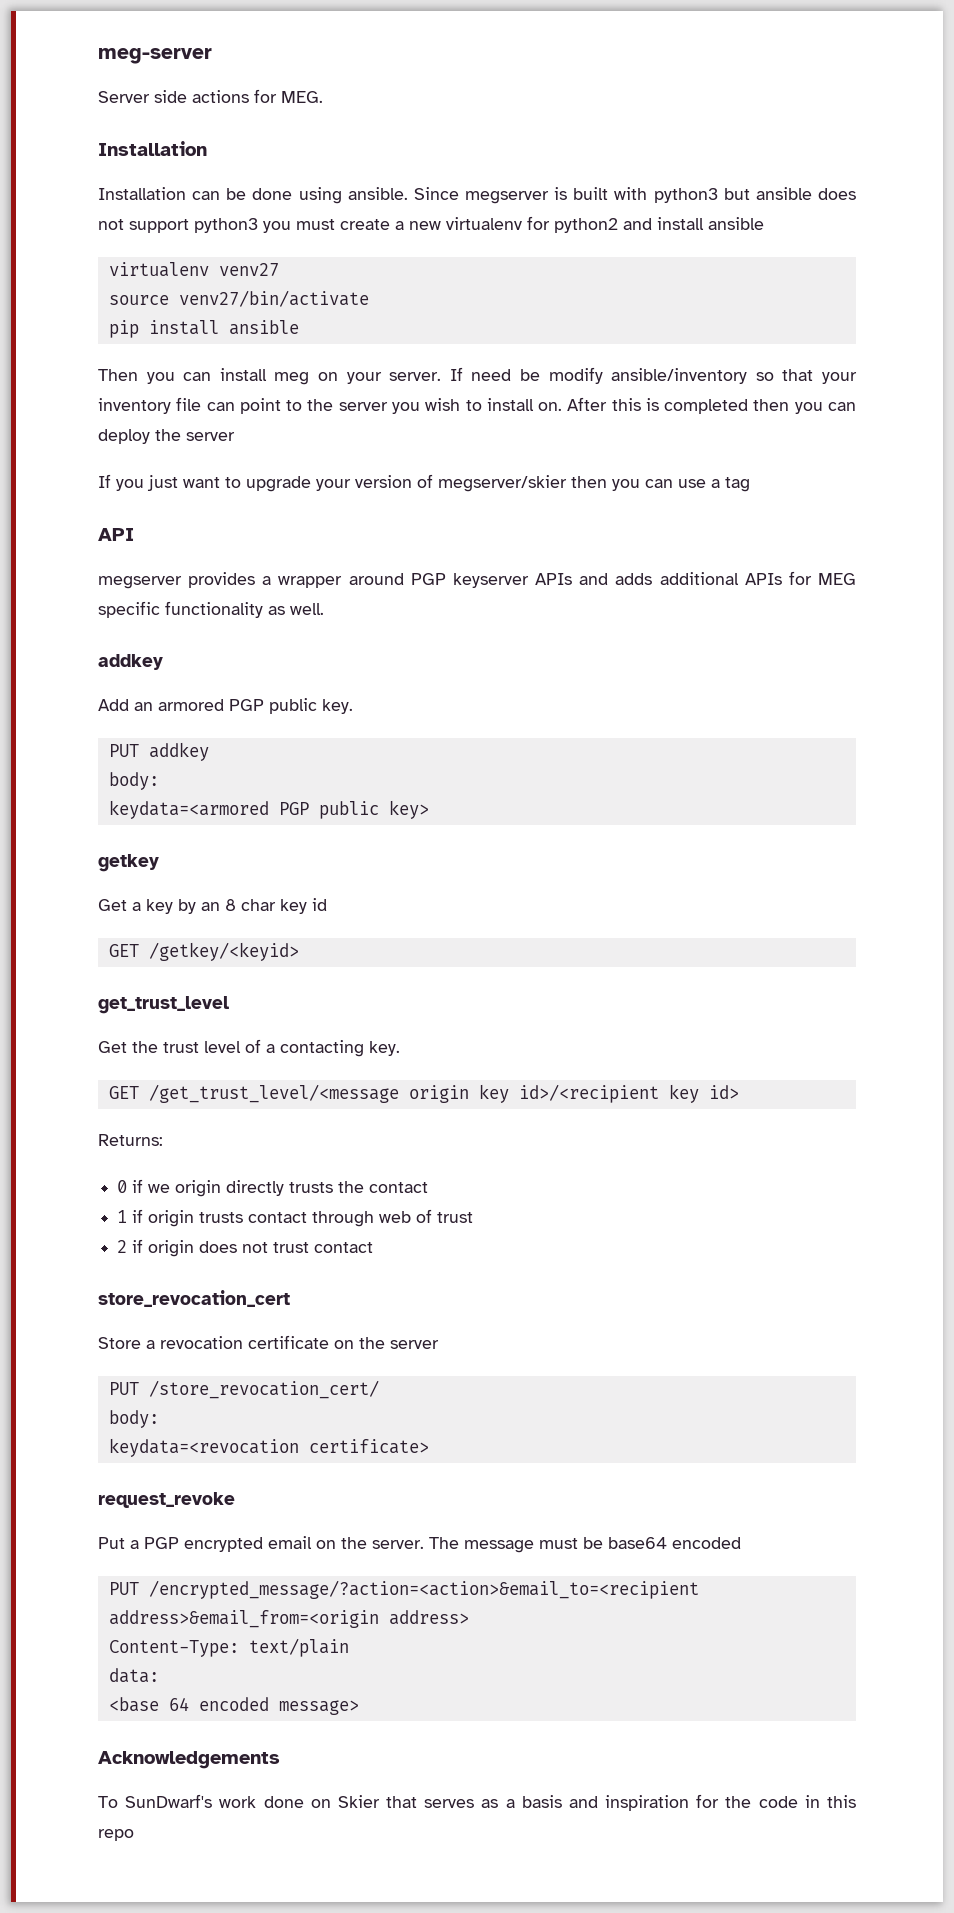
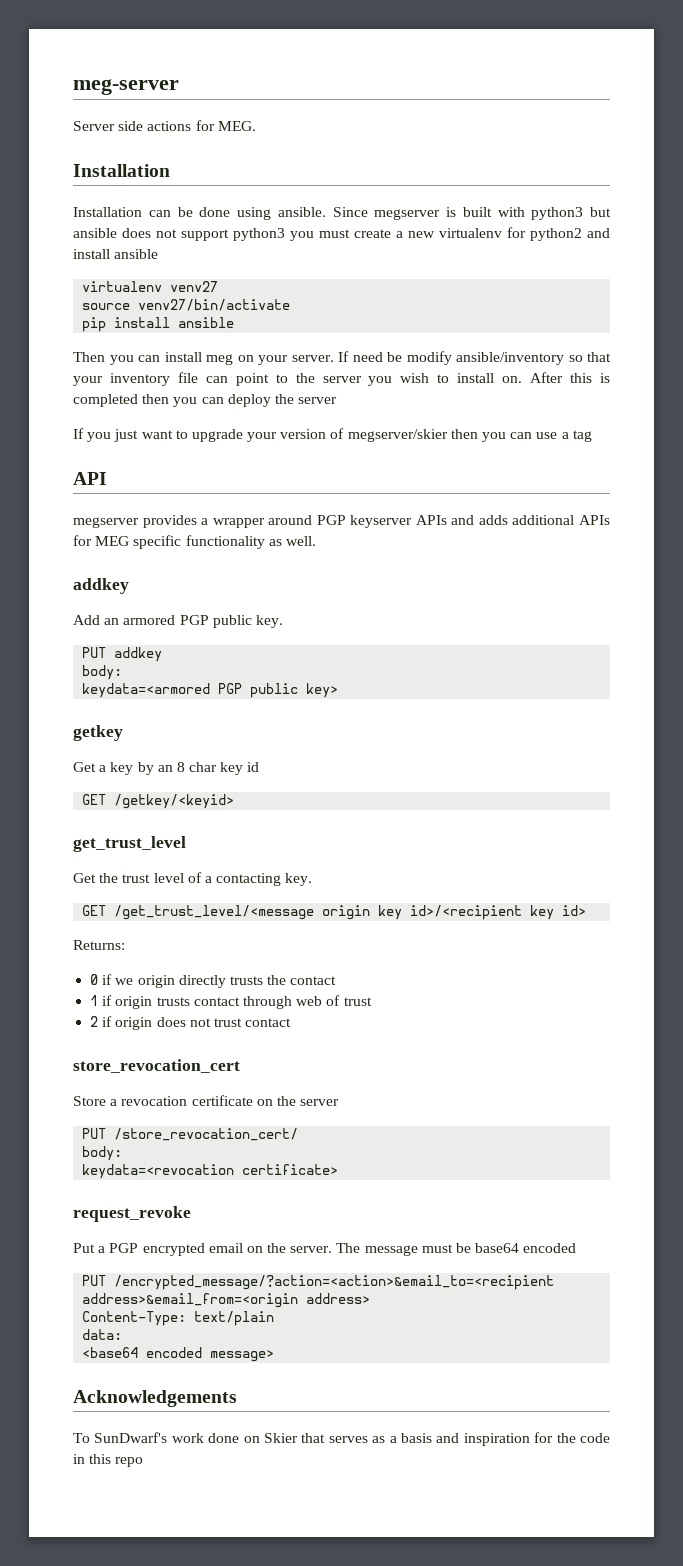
[108,1697,189,1712] <base 64 -> [82,1347,139,1358] <base64

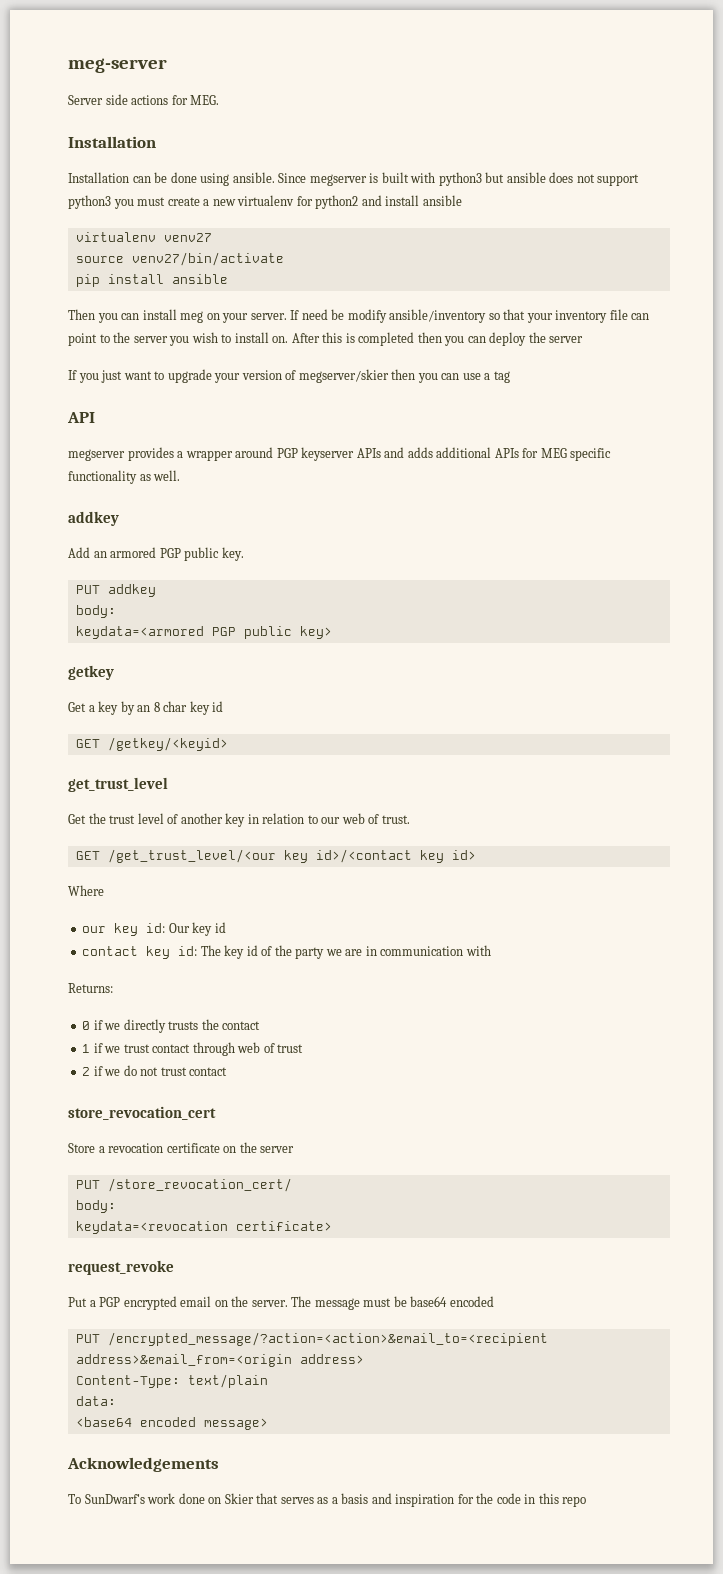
[204,873,313,886] [82,905,587,920] a contacting key. // GET /get_trust_level/<message origin key id>/<recipient key id> -> [180,813,410,827] [75,849,476,863] [68,885,104,896] [82,922,226,936] [82,945,491,959] another key in relation to our web of trust. // GET /get_trust_level/<our key id>/<contact key id> // Where // our key id: Our key id // contact key id: The key id of the party we are in communication with
[137,975,175,988] origin -> (121, 1026) none
[115,996,190,1009] origin trusts -> [104,1044,150,1053] we trust
[115,1017,186,1030] origin does -> [104,1065,137,1076] we do

